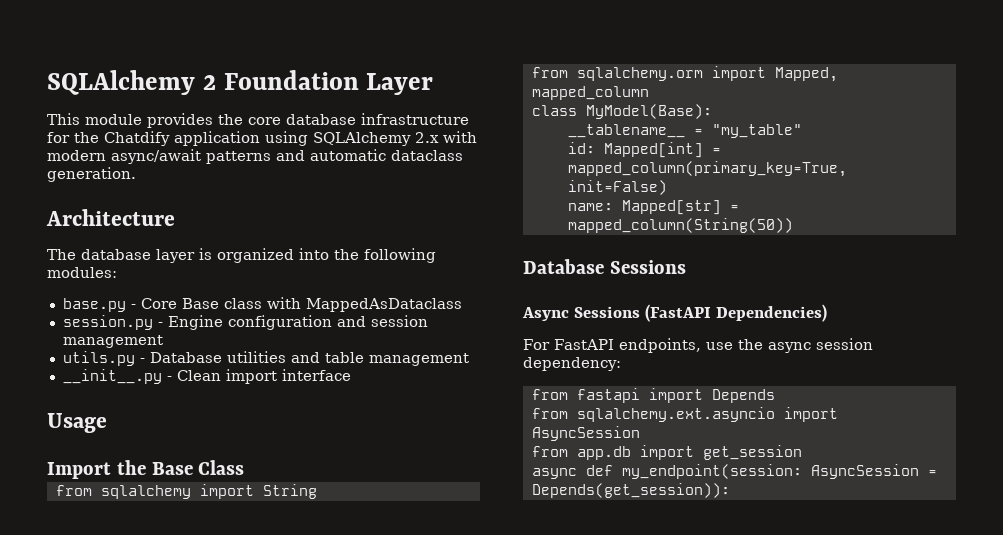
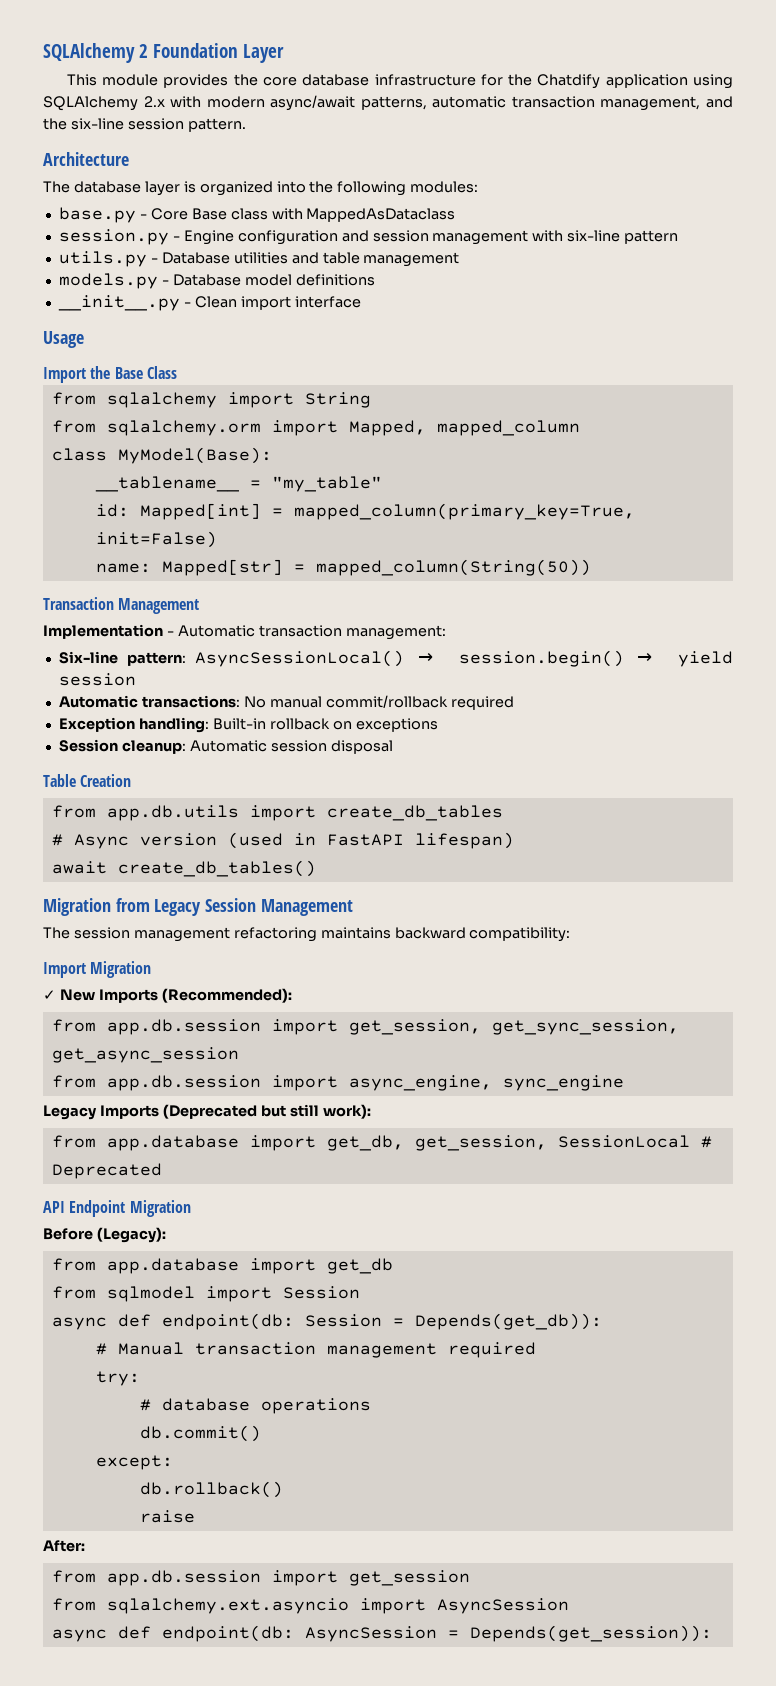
[206,149,463,164] [47,167,136,182] patterns and automatic dataclass generation. -> [360,96,733,111] [43,118,246,132] patterns, automatic transaction management, and the six-line session pattern.
(163, 341) none -> [532,230,679,244] with six-line pattern
(469, 359) none -> [58,273,375,289] // models.py - Database model definitions
[523,259,686,274] [522,304,827,322] [523,338,873,353] [523,357,621,371] [531,388,775,403] Database Sessions // Async Sessions (FastAPI Dependencies) // For FastAPI endpoints, use the async session dependency: // from fastapi import Depends -> [43,597,200,614] [43,624,446,640] [58,650,733,667] [58,673,136,686] [58,695,514,710] [58,717,438,733] [58,739,393,754] [43,774,132,787] [51,805,503,821] [51,832,514,849] [51,860,316,877] [43,898,353,916] [43,927,571,942] [43,961,152,978] [43,988,292,1003] [51,1019,679,1035] [51,1047,239,1063] [51,1075,624,1091] [43,1104,371,1120] [51,1135,712,1151] [51,1163,162,1179] [43,1200,191,1217] [43,1227,166,1243] [51,1258,393,1274] [51,1286,360,1302] [51,1313,602,1330] [95,1342,536,1358] [95,1371,140,1386] [139,1398,371,1414] [139,1425,261,1442] [95,1455,173,1470] [139,1481,283,1498] [139,1510,195,1523] [43,1540,85,1552] [51,1570,470,1586] Transaction Management // Implementation - Automatic transaction management: // Six-line pattern: AsyncSessionLocal() → session.begin() → yield session // Automatic transactions: No manual commit/rollback required // Exception handling: Built-in rollback on exceptions // Session cleanup: Automatic session disposal // Table Creation // from app.db.utils import create_db_tables // # Async version (used in FastAPI lifespan) // await create_db_tables() // Migration from Legacy Session Management // The session management refactoring maintains backward compatibility: // Import Migration // ✓ New Imports (Recommended): // from app.db.session import get_session, get_sync_session, get_async_session // from app.db.session import async_engine, sync_engine // Legacy Imports (Deprecated but still work): // from app.database import get_db, get_session, SessionLocal # Deprecated // API Endpoint Migration // Before (Legacy): // from app.database import get_db // from sqlmodel import Session // async def endpoint(db: Session = Depends(get_db)): // # Manual transaction management required // try: // # database operations // db.commit() // except: // db.rollback() // raise // After: // from app.db.session import get_session
[531,445,802,460] [531,464,802,479] // from app.db import get_session // async def my_endpoint(session: -> [51,1625,294,1642] // async def endpoint(db:

